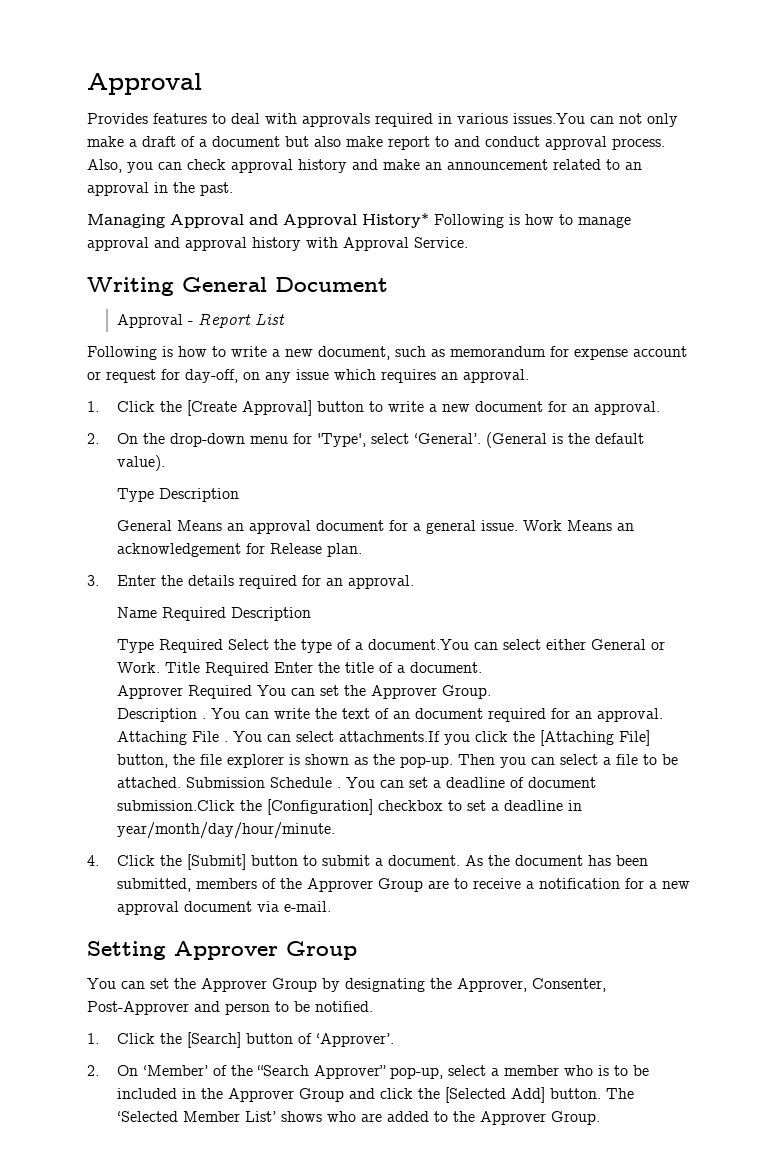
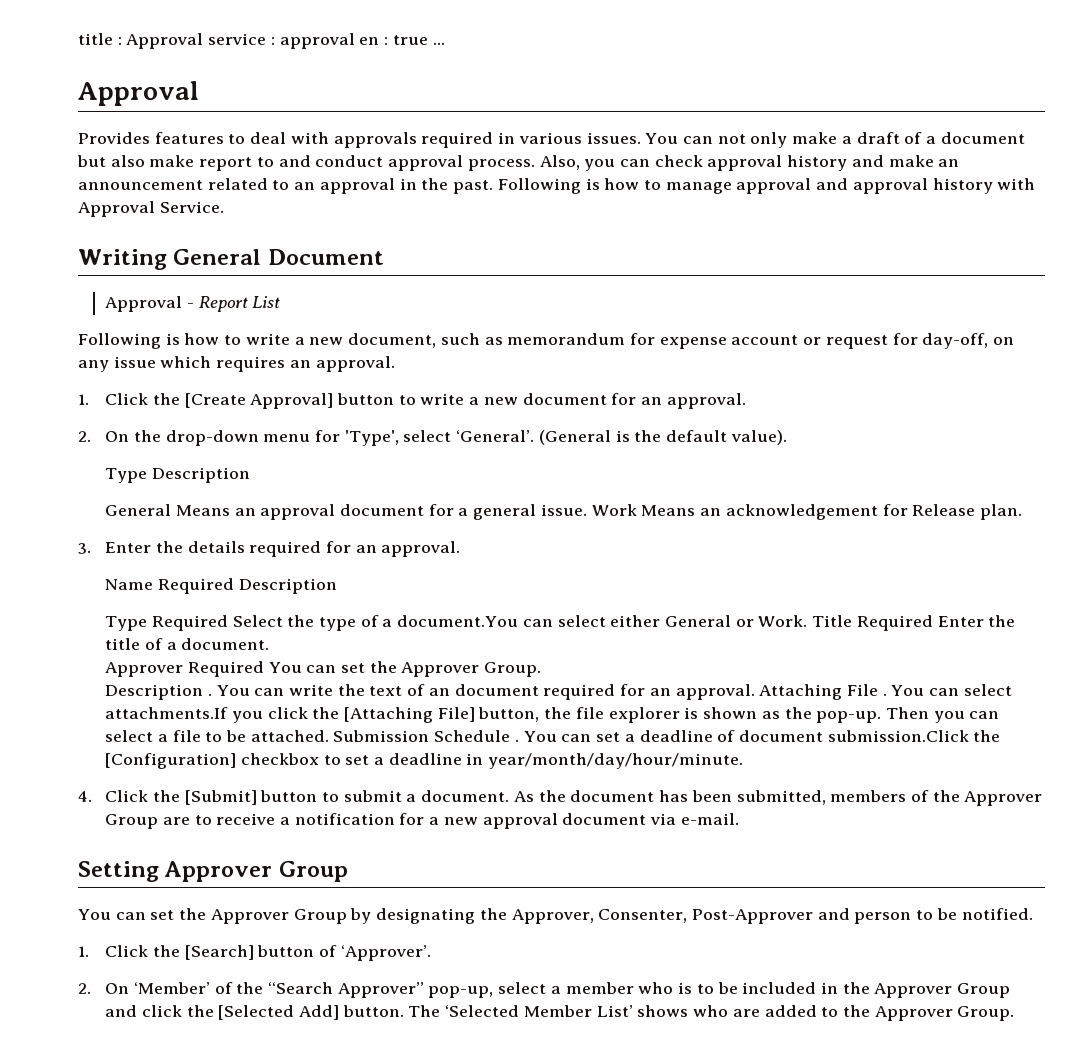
(87, 84) none -> [78,33,445,49] title : Approval service : approval en : true ... //
[513,113,585,124] issues.You -> [586,132,679,144] issues. You
[87,213,429,228] // Managing Approval and Approval History* -> (494, 187) none

